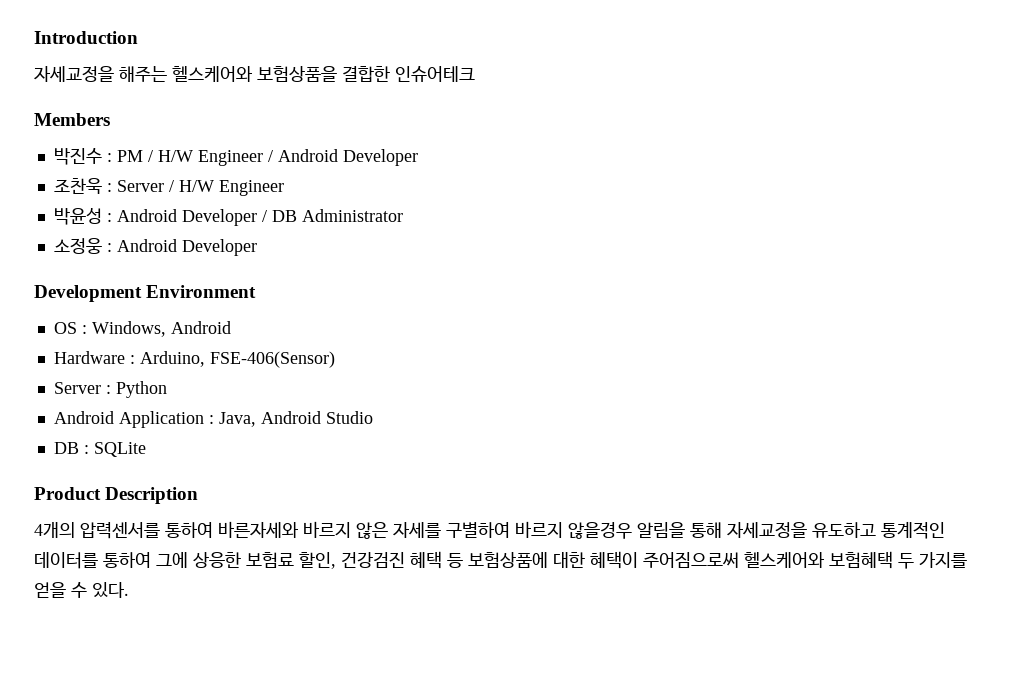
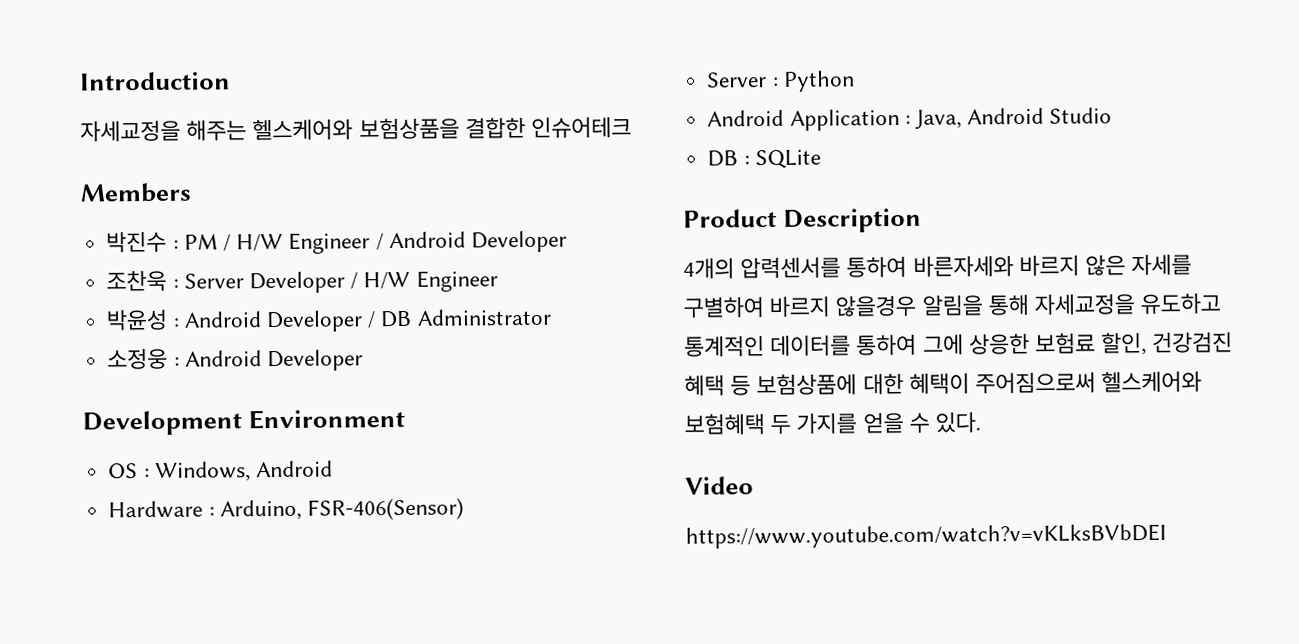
(164, 186) none -> [248,271,345,294] Developer
[209,351,335,368] FSE-406(Sensor) -> [306,497,464,521] FSR-406(Sensor)
(129, 590) none -> [685,476,754,495] [685,523,1167,549] // Video // https://www.youtube.com/watch?v=vKLksBVbDEI

